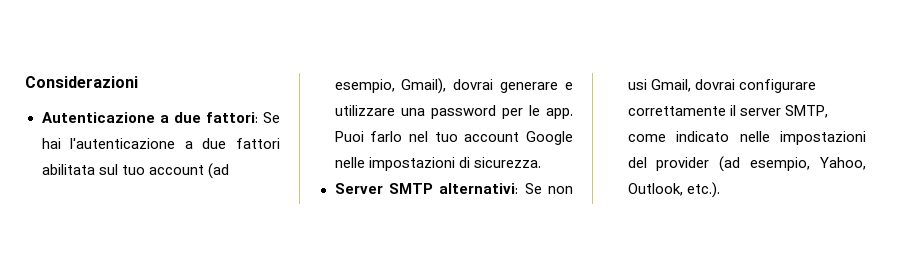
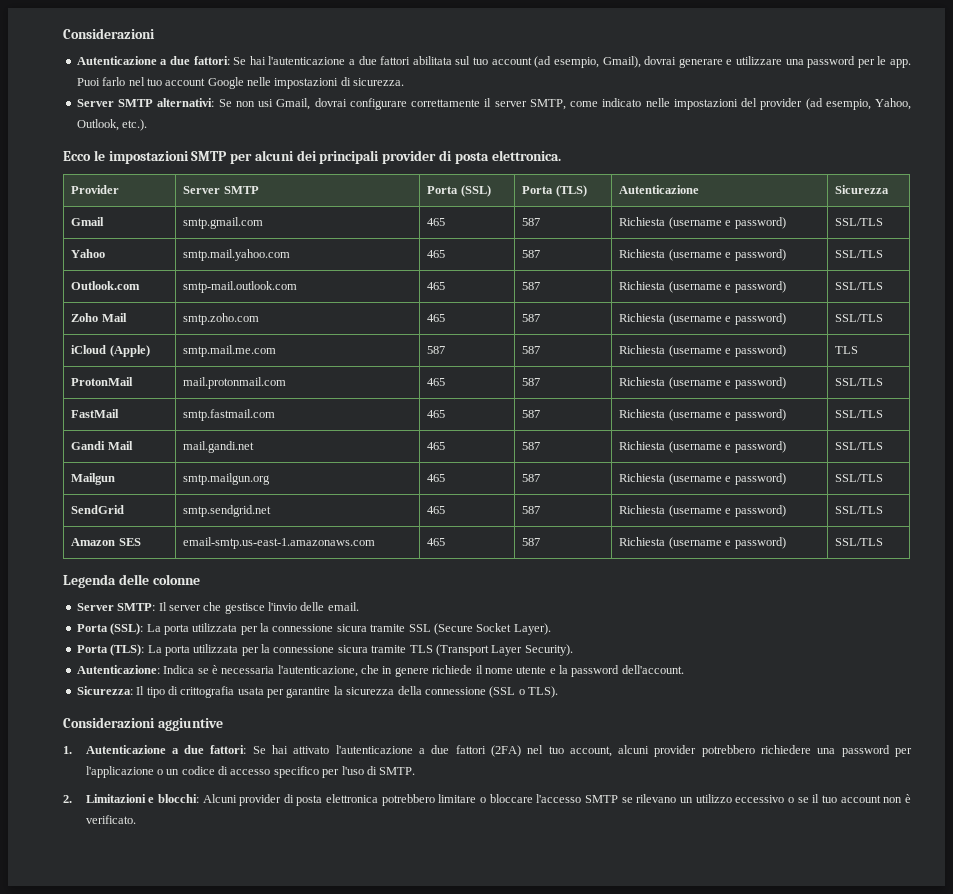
(720, 190) none -> [63,150,561,164] [71,185,120,194] [183,186,259,194] [427,185,491,197] [522,185,587,197] [619,185,700,194] [835,185,890,194] [71,217,105,226] [183,217,264,229] [427,218,446,226] [522,218,541,226] [619,217,786,229] [835,218,884,226] [71,249,106,258] [183,249,291,261] [427,250,446,258] [522,250,541,258] [619,249,786,261] [835,250,884,258] [71,281,141,290] [183,281,298,293] [427,282,446,290] [522,282,541,290] [619,281,786,293] [835,282,884,290] [71,313,127,322] [183,313,260,325] [427,314,446,322] [522,314,541,322] [619,313,786,325] [835,314,884,322] [71,345,150,357] [183,345,277,357] [427,346,446,354] [522,346,541,354] [619,345,786,357] [835,346,859,354] [71,377,134,386] [183,377,287,389] [427,378,446,386] [522,378,541,386] [619,377,786,389] [835,378,884,386] [71,409,120,418] [183,409,276,421] [427,410,446,418] [522,410,541,418] [619,409,786,421] [835,410,884,418] [71,441,133,450] [183,441,255,453] [427,442,446,450] [522,442,541,450] [619,441,786,453] [835,442,884,450] [71,473,116,485] [183,473,271,485] [427,474,446,482] [522,474,541,482] [619,473,786,485] [835,474,884,482] [71,505,125,514] [183,505,272,517] [427,506,446,514] [522,506,541,514] [619,505,786,517] [835,506,884,514] [71,538,141,546] [183,537,376,549] [427,538,446,546] [522,538,541,546] [619,537,786,549] [835,538,884,546] [63,574,200,588] [76,602,359,614] [76,623,551,635] [76,644,573,656] [76,665,684,677] [76,686,558,698] [63,717,223,731] [63,745,913,757] [85,766,416,778] [63,794,911,806] [85,815,136,824] // Ecco le impostazioni SMTP per alcuni dei principali provider di posta elettronica. // Provider | Server SMTP | Porta (SSL) | Porta (TLS) | Autenticazione | Sicurezza // Gmail | smtp.gmail.com | 465 | 587 | Richiesta (username e password) | SSL/TLS // Yahoo | smtp.mail.yahoo.com | 465 | 587 | Richiesta (username e password) | SSL/TLS // Outlook.com | smtp-mail.outlook.com | 465 | 587 | Richiesta (username e password) | SSL/TLS // Zoho Mail | smtp.zoho.com | 465 | 587 | Richiesta (username e password) | SSL/TLS // iCloud (Apple) | smtp.mail.me.com | 587 | 587 | Richiesta (username e password) | TLS // ProtonMail | mail.protonmail.com | 465 | 587 | Richiesta (username e password) | SSL/TLS // FastMail | smtp.fastmail.com | 465 | 587 | Richiesta (username e password) | SSL/TLS // Gandi Mail | mail.gandi.net | 465 | 587 | Richiesta (username e password) | SSL/TLS // Mailgun | smtp.mailgun.org | 465 | 587 | Richiesta (username e password) | SSL/TLS // SendGrid | smtp.sendgrid.net | 465 | 587 | Richiesta (username e password) | SSL/TLS // Amazon SES | email-smtp.us-east-1.amazonaws.com | 465 | 587 | Richiesta (username e password) | SSL/TLS // Legenda delle colonne // Server SMTP: Il server che gestisce l'invio delle email. // Porta (SSL): La porta utilizzata per la connessione sicura tramite SSL (Secure Socket Layer). // Porta (TLS): La porta utilizzata per la connessione sicura tramite TLS (Transport Layer Security). // Autenticazione: Indica se è necessaria l'autenticazione, che in genere richiede il nome utente e la password dell'account. // Sicurezza: Il tipo di crittografia usata per garantire la sicurezza della connessione (SSL o TLS). // Considerazioni aggiuntive // 1. Autenticazione a due fattori: Se hai attivato l'autenticazione a due fattori (2FA) nel tuo account, alcuni provider potrebbero richiedere una password per l'applicazione o un codice di accesso specifico per l'uso di SMTP. // 2. Limitazioni e blocchi: Alcuni provider di posta elettronica potrebbero limitare o bloccare l'accesso SMTP se rilevano un utilizzo eccessivo o se il tuo account non è verificato.

